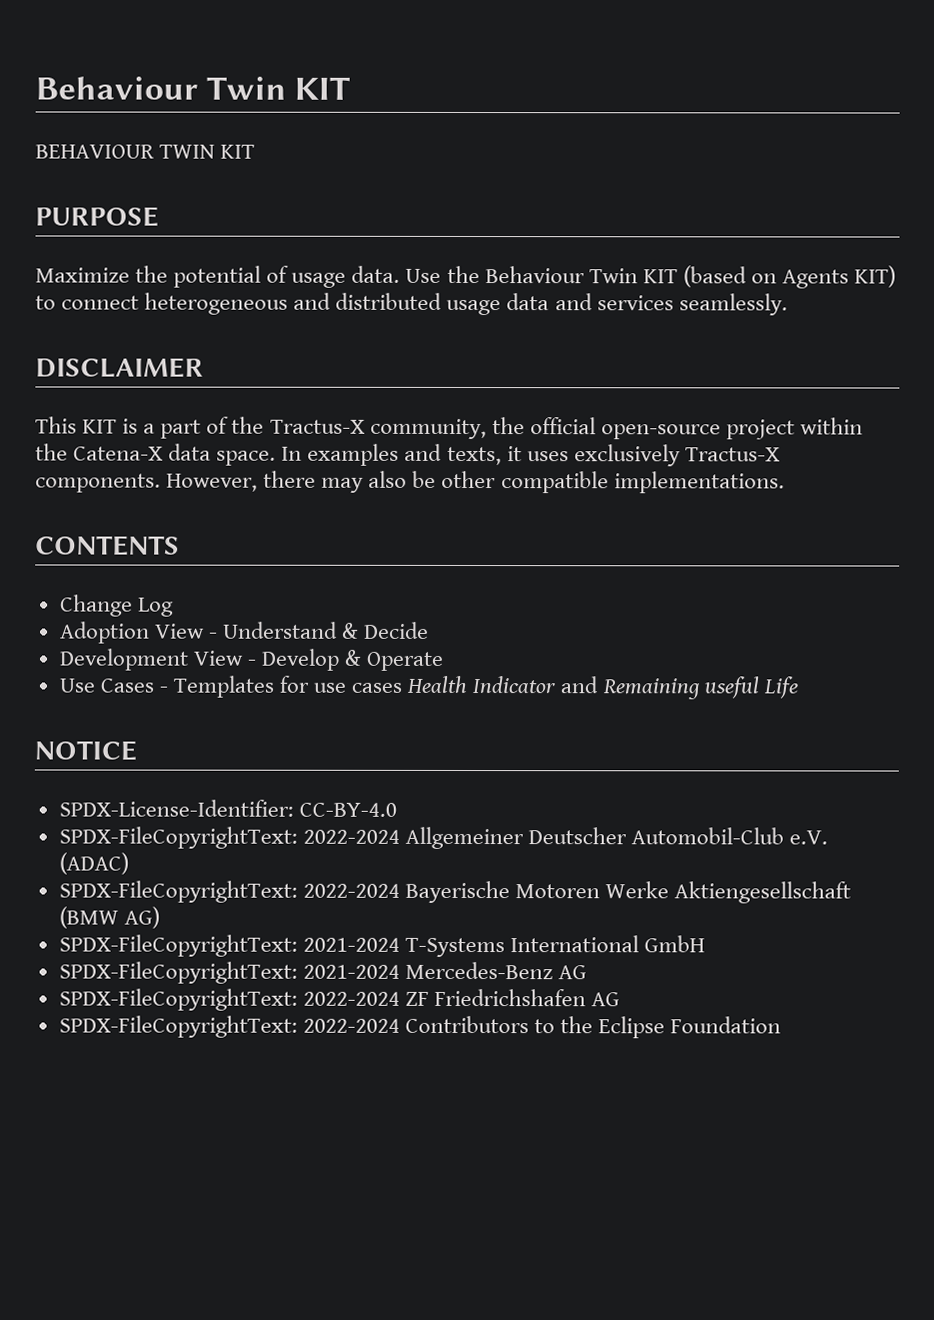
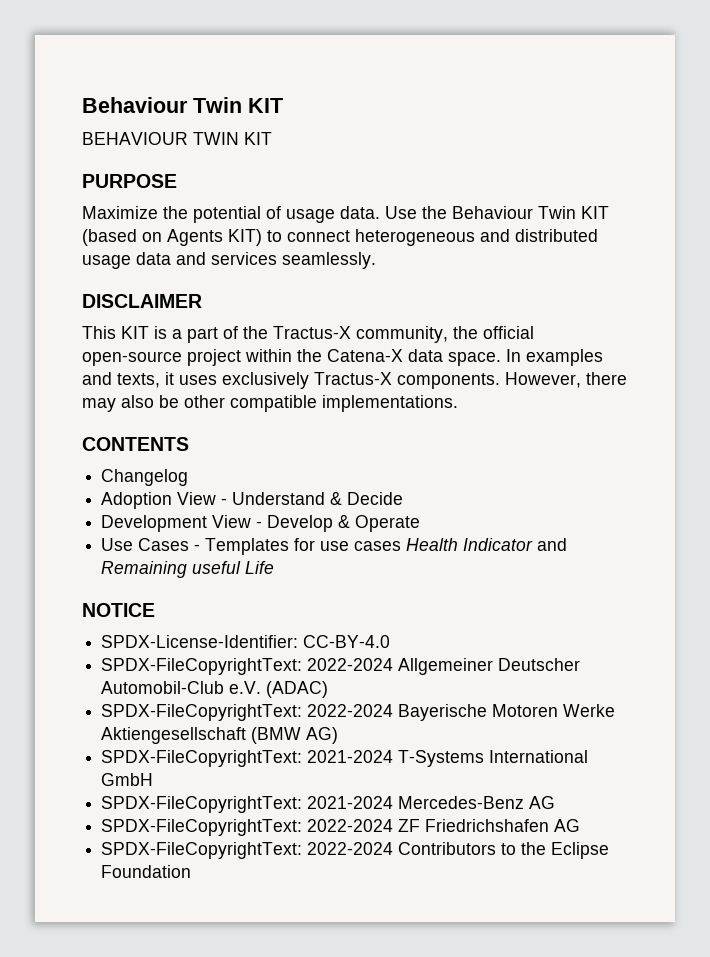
[59,594,174,617] Change Log -> [101,469,189,486] Changelog

